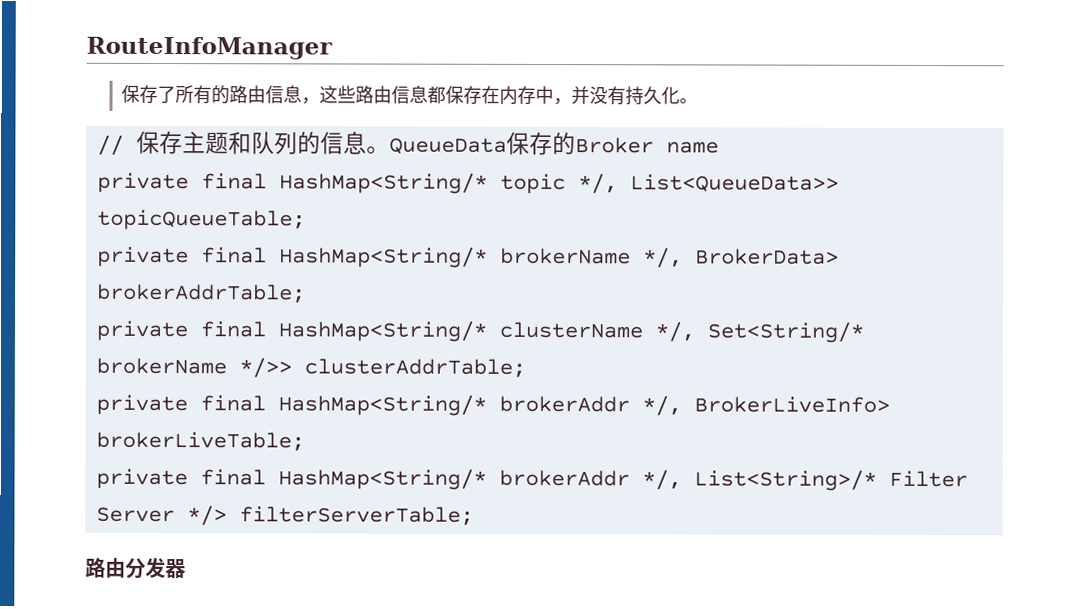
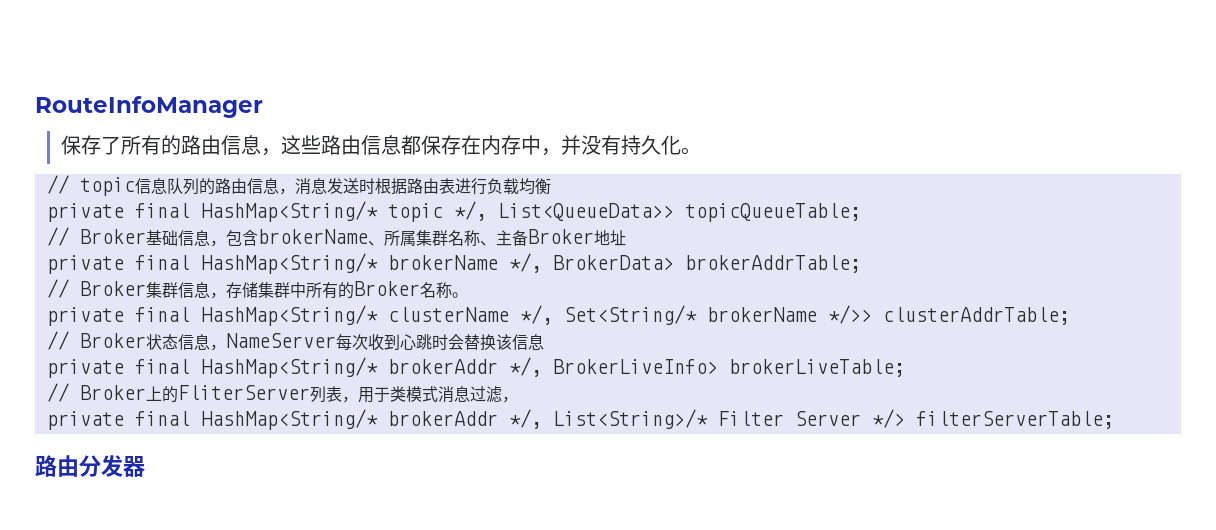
[135,130,719,156] 保存主题和队列的信息。QueueData保存的Broker name -> [80,177,551,196] topic信息队列的路由信息，消息发送时根据路由表进行负载均衡
(306, 220) none -> [47,227,626,247] // // Broker基础信息，包含brokerName、所属集群名称、主备Broker地址
(306, 293) none -> [47,279,468,299] // // Broker集群信息，存储集群中所有的Broker名称。
(526, 368) none -> [47,331,544,351] // // Broker状态信息，NameServer每次收到心跳时会替换该信息
(305, 441) none -> [47,383,518,403] // // Broker上的FliterServer列表，用于类模式消息过滤，

